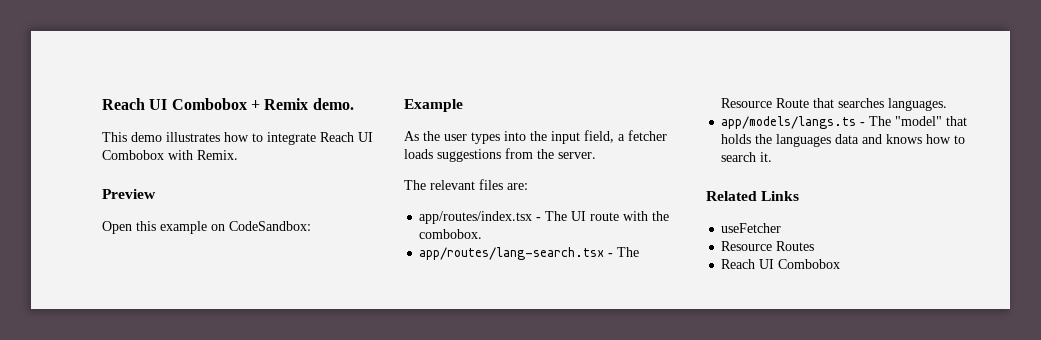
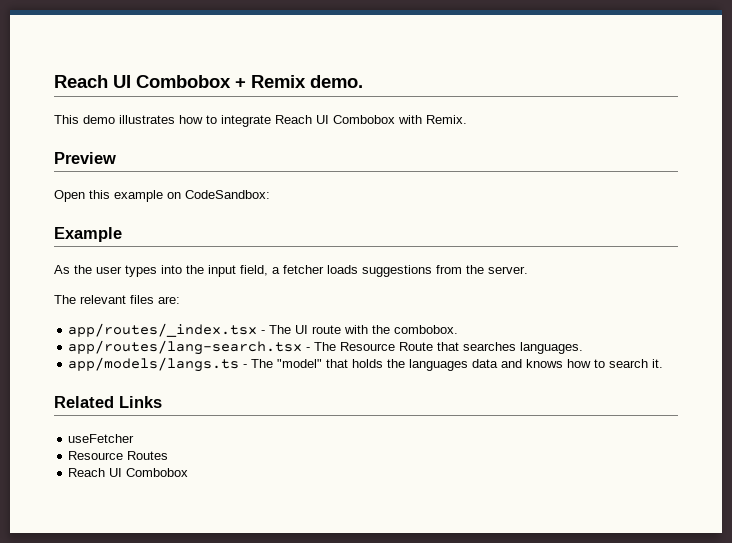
[419,211,533,224] app/routes/index.tsx -> [68,323,258,337] app/routes/_index.tsx

